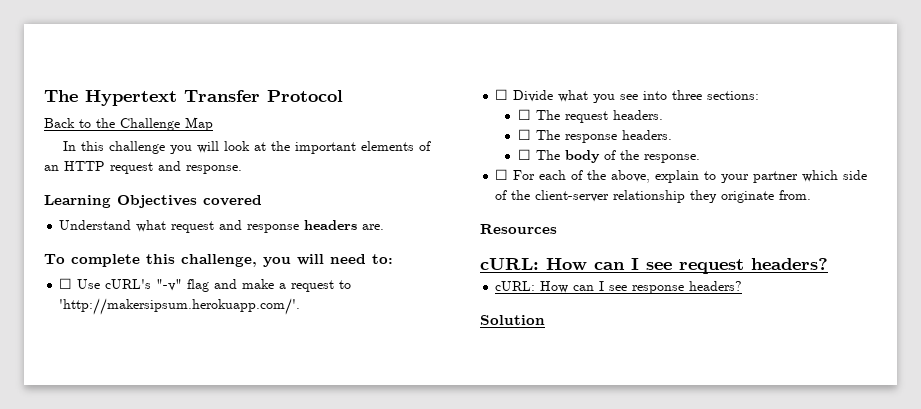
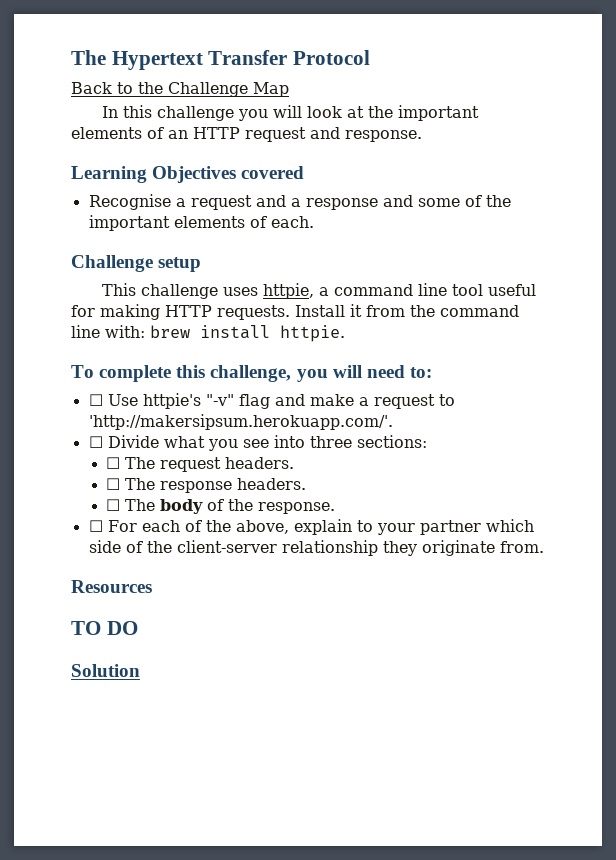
[59,220,385,233] Understand what request and response headers are. -> [88,194,511,210] [88,215,314,231] [71,255,202,272] [102,283,537,299] [71,304,519,320] [71,325,345,342] Recognise a request and a response and some of the important elements of each. // Challenge setup // This challenge uses httpie, a command line tool useful for making HTTP requests. Install it from the command line with: brew install httpie.
[105,279,152,289] cURL's -> [142,393,201,409] httpie's
[480,258,828,274] [495,281,743,294] cURL: How can I see request headers? // cURL: How can I see response headers? -> [71,621,138,635] TO DO

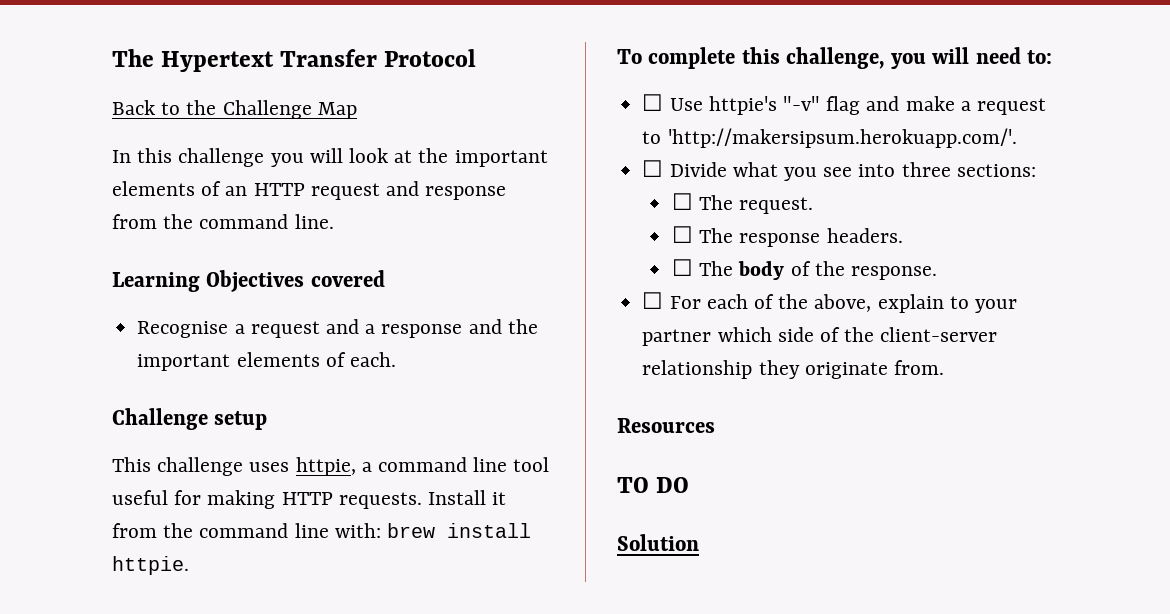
[345,130,422,142] response. -> [425,186,507,200] [112,214,334,229] response from the command line.
[417,195,482,207] some of -> (502, 326) none
[160,457,295,472] request headers. -> [739,197,814,214] request.

